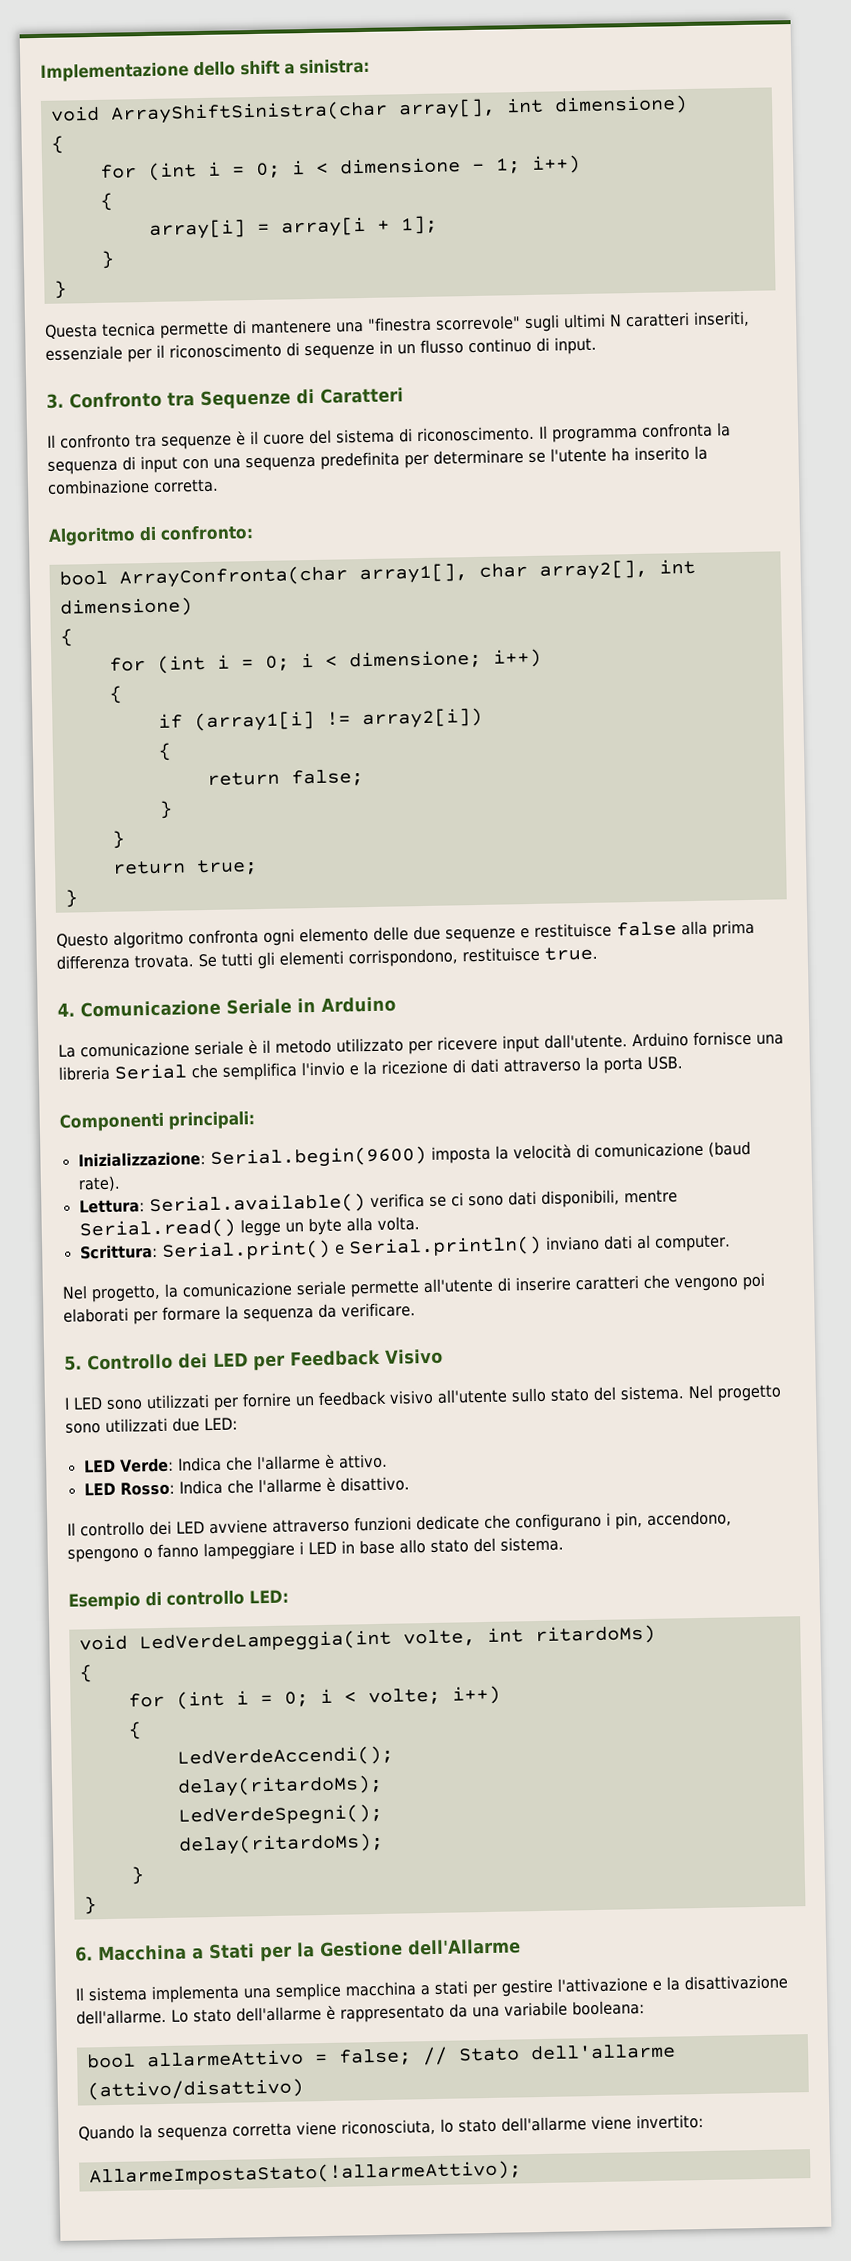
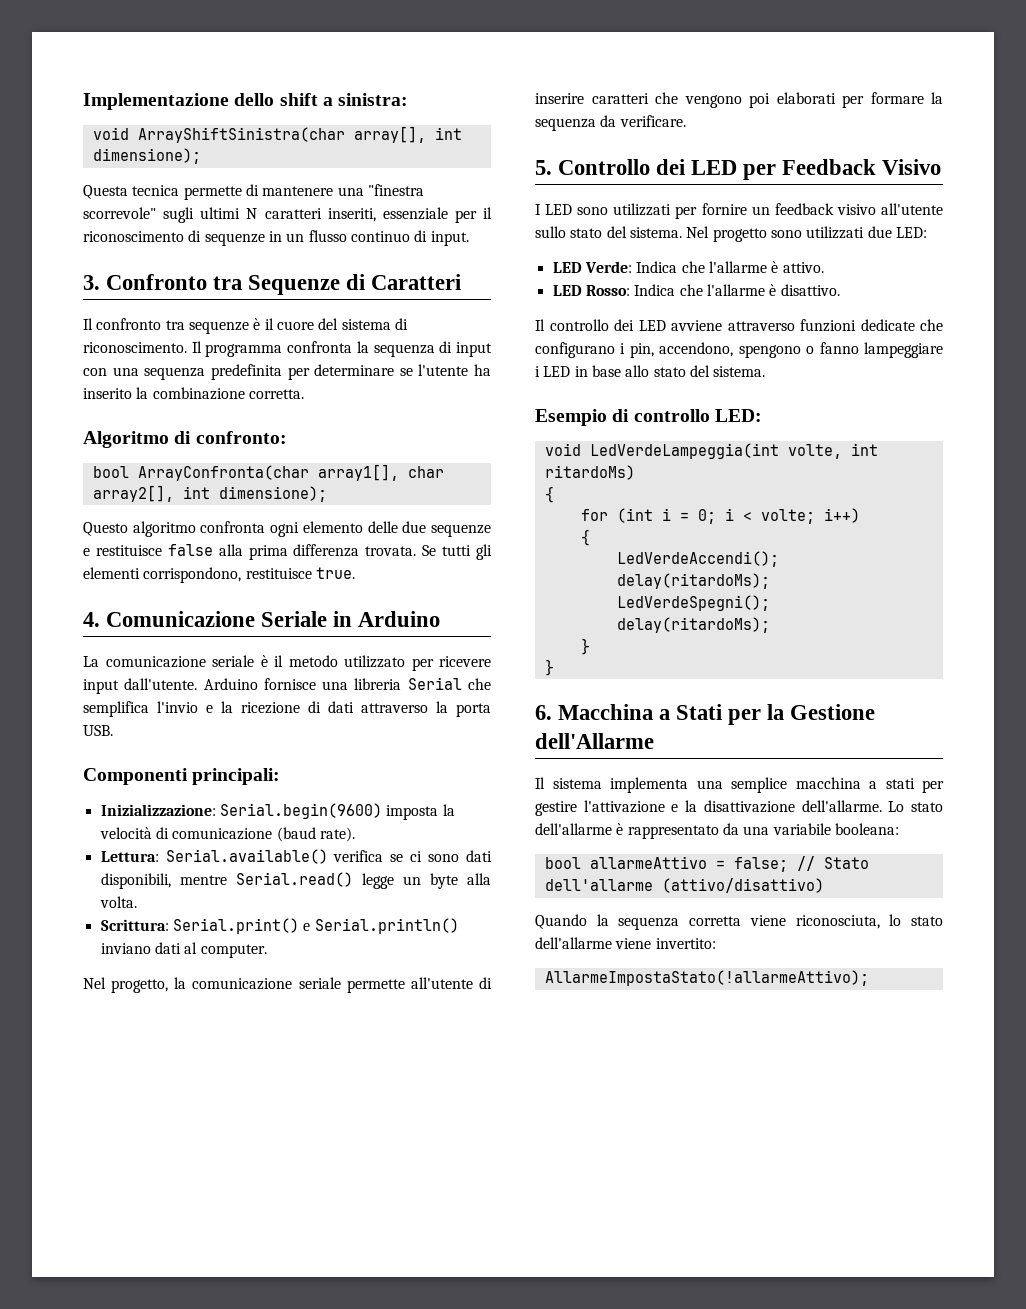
[553,94,688,116] [50,135,64,154] [99,154,581,181] [99,192,113,211] [148,215,438,240] [100,250,115,269] [53,280,67,299] dimensione) // { // for (int i = 0; i < dimensione - 1; i++) // { // array[i] = array[i + 1]; // } // } -> [92,148,201,164] dimensione);
[59,597,193,618] [59,628,73,647] [108,648,542,674] [108,685,123,704] [157,707,483,733] [157,742,172,761] [206,769,364,787] [158,800,173,819] [111,830,125,849] [111,859,258,876] [64,889,78,908] dimensione) // { // for (int i = 0; i < dimensione; i++) // { // if (array1[i] != array2[i]) // { // return false; // } // } // return true; // } -> [218,486,327,502] dimensione);

